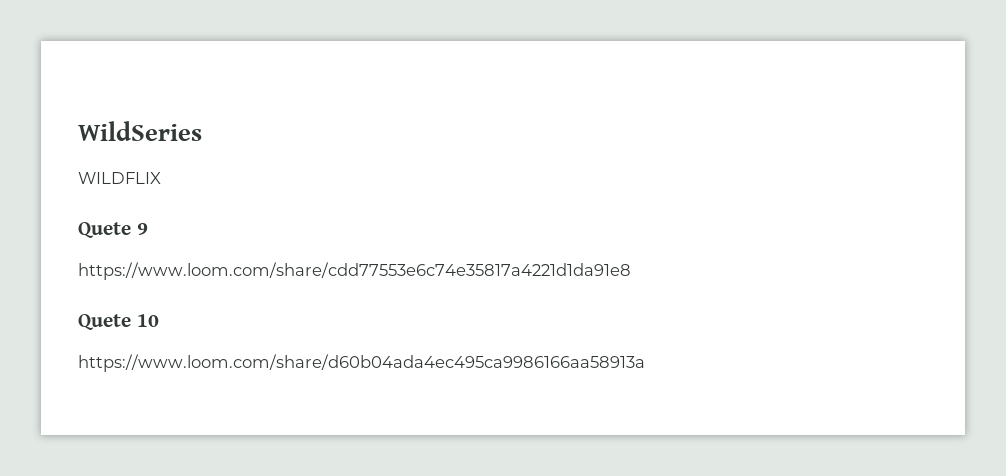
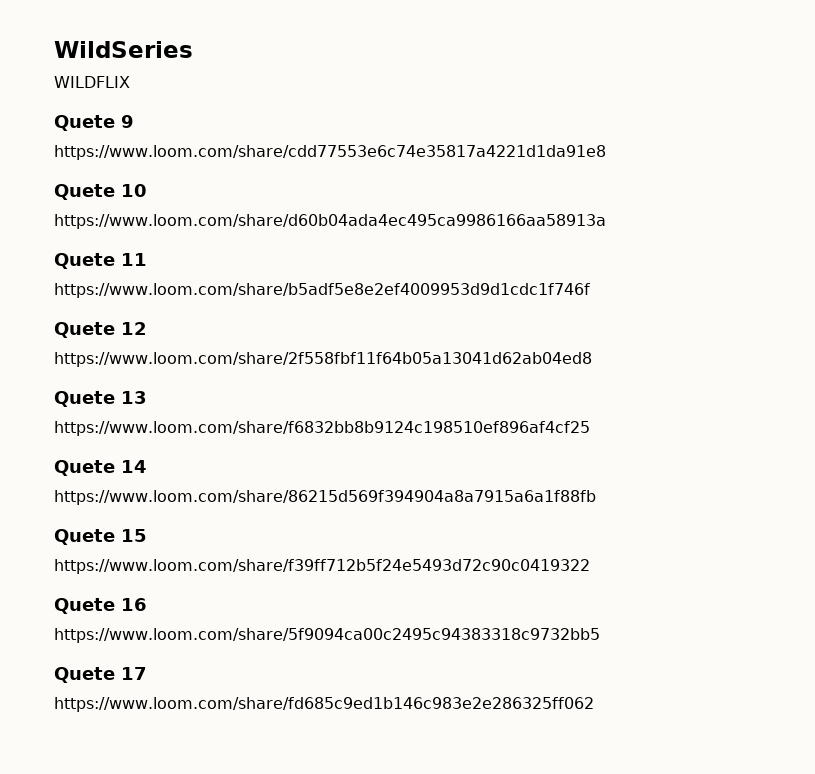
(645, 363) none -> [54,253,147,269] [54,283,590,298] [54,322,147,338] [54,352,592,367] [54,391,147,407] [54,421,590,436] [54,460,147,476] [54,490,596,505] [54,529,147,545] [54,559,590,574] [54,598,147,614] [54,628,600,643] [54,667,147,683] [54,697,594,712] // Quete 11 // https://www.loom.com/share/b5adf5e8e2ef4009953d9d1cdc1f746f // Quete 12 // https://www.loom.com/share/2f558fbf11f64b05a13041d62ab04ed8 // Quete 13 // https://www.loom.com/share/f6832bb8b9124c198510ef896af4cf25 // Quete 14 // https://www.loom.com/share/86215d569f394904a8a7915a6a1f88fb // Quete 15 // https://www.loom.com/share/f39ff712b5f24e5493d72c90c0419322 // Quete 16 // https://www.loom.com/share/5f9094ca00c2495c94383318c9732bb5 // Quete 17 // https://www.loom.com/share/fd685c9ed1b146c983e2e286325ff062

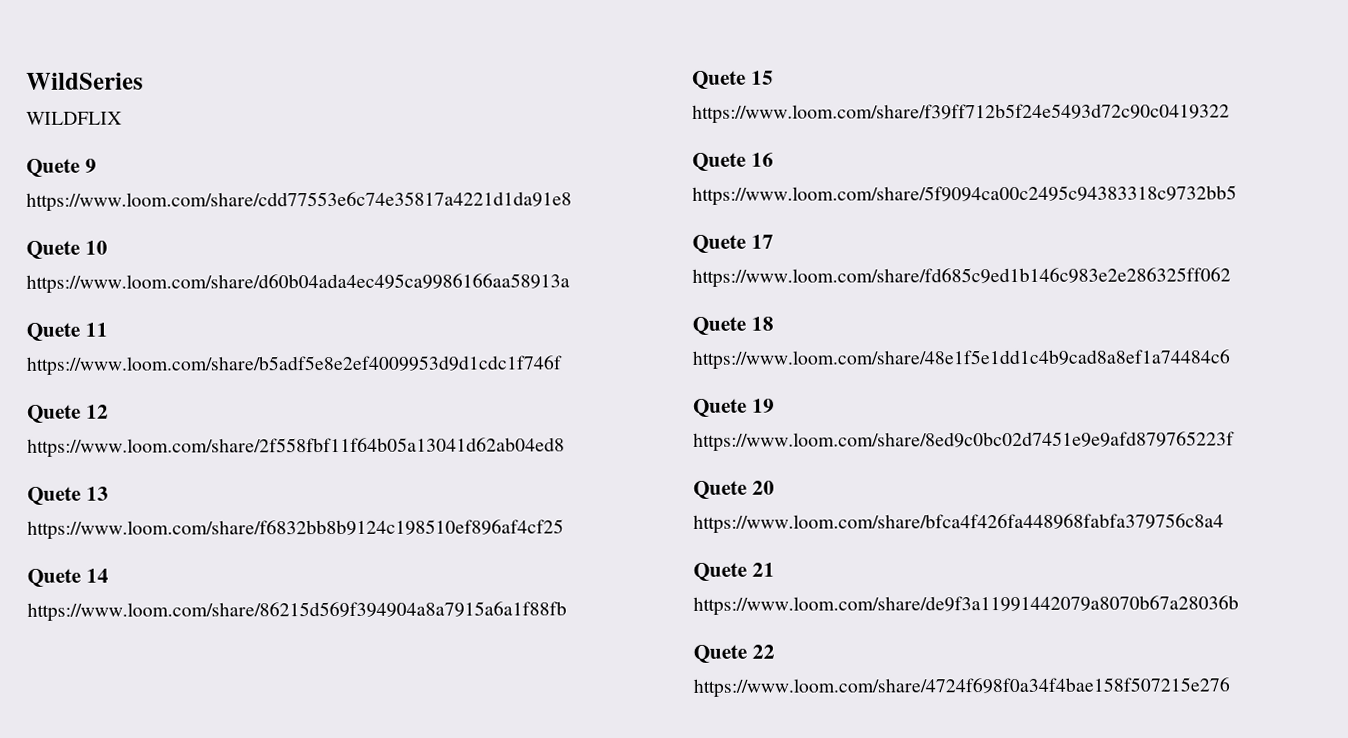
(594, 704) none -> [692,316,774,335] [692,349,1231,370] [693,398,775,417] [693,431,1235,452] [693,480,775,499] [693,513,1224,534] [693,562,775,581] [693,595,1239,616] [693,644,775,663] [693,677,1230,698] // Quete 18 // https://www.loom.com/share/48e1f5e1dd1c4b9cad8a8ef1a74484c6 // Quete 19 // https://www.loom.com/share/8ed9c0bc02d7451e9e9afd879765223f // Quete 20 // https://www.loom.com/share/bfca4f426fa448968fabfa379756c8a4 // Quete 21 // https://www.loom.com/share/de9f3a11991442079a8070b67a28036b // Quete 22 // https://www.loom.com/share/4724f698f0a34f4bae158f507215e276

